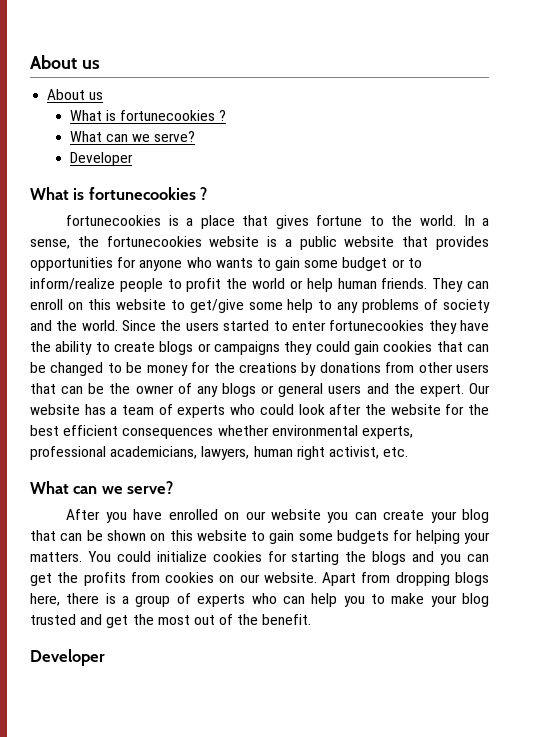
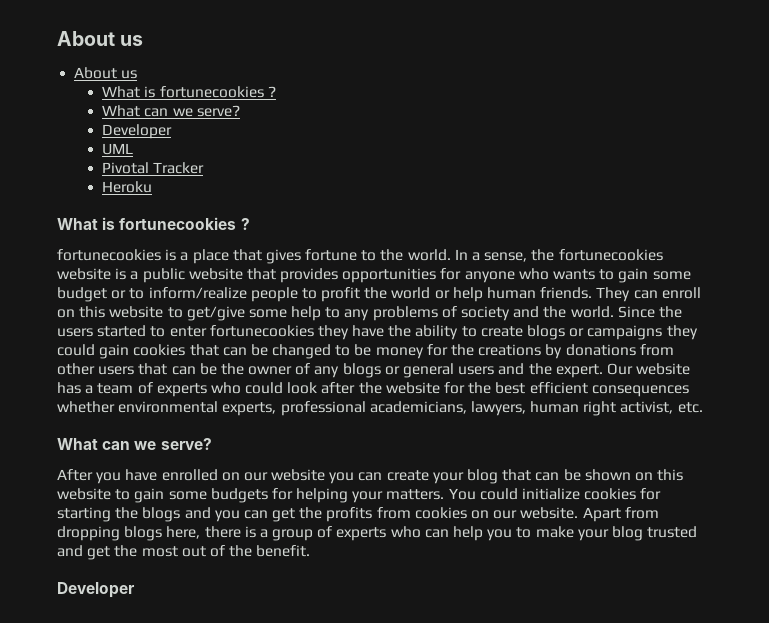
(133, 159) none -> [102,143,134,155] [102,162,205,174] [102,181,153,193] // UML // Pivotal Tracker // Heroku

